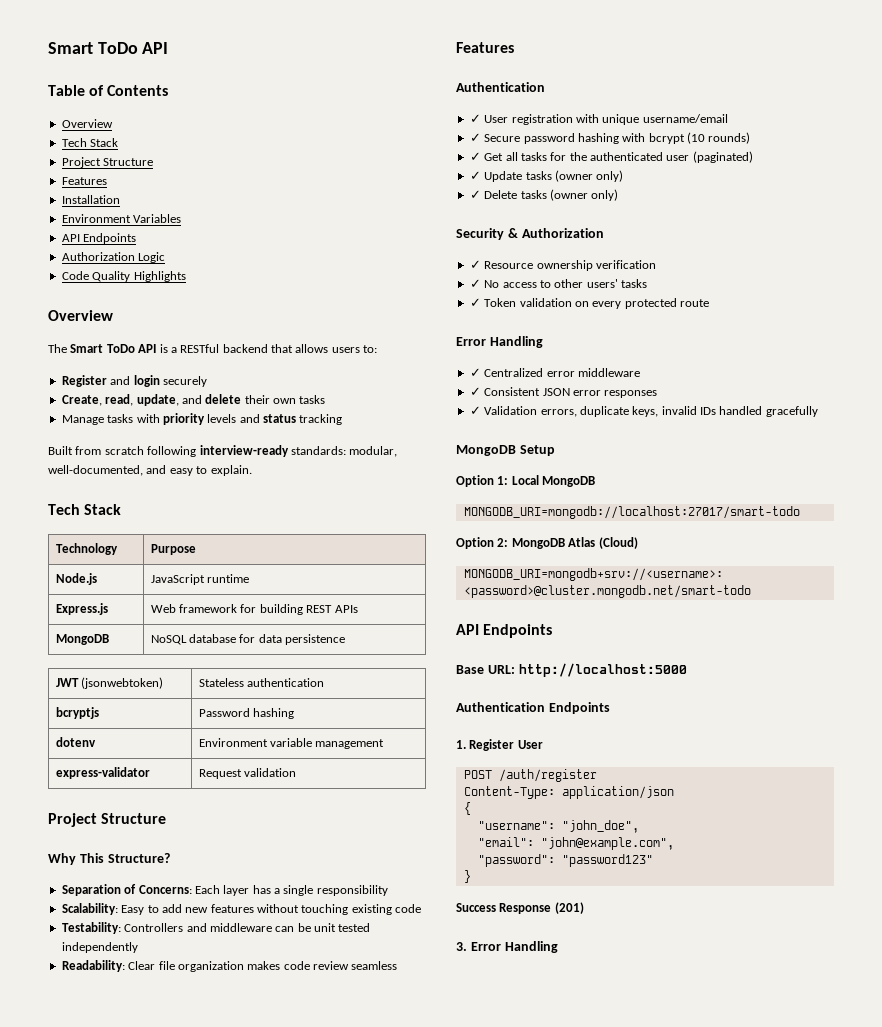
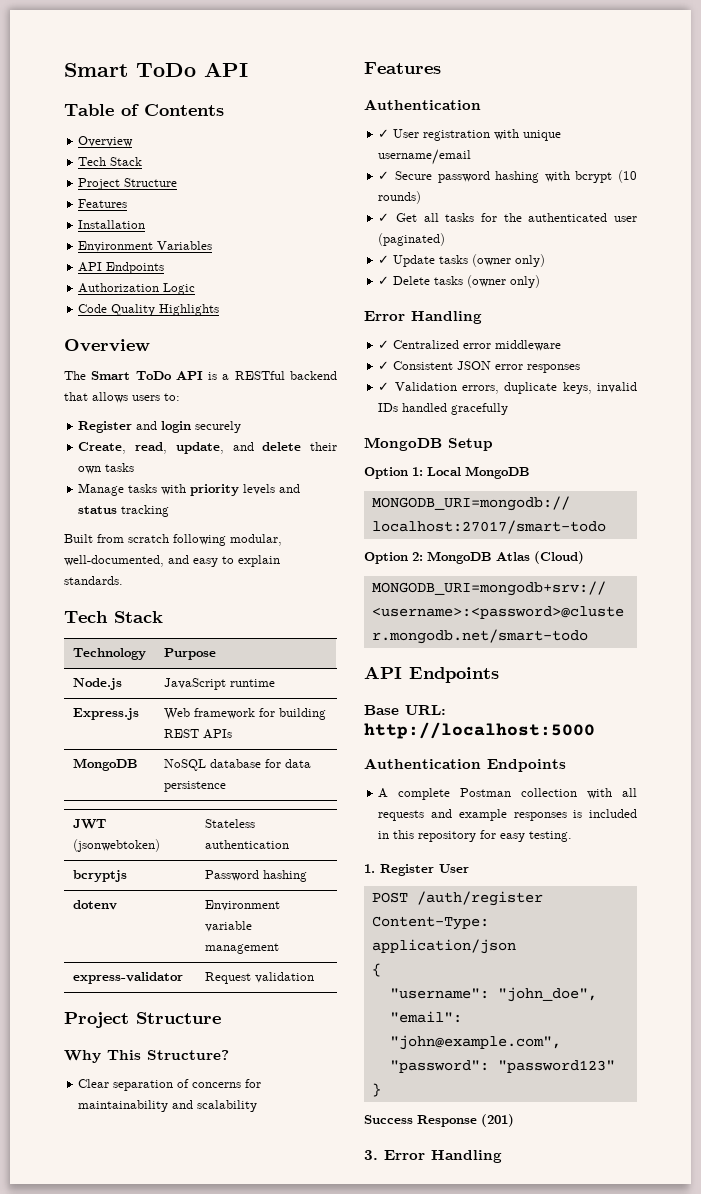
[199,445,346,457] interview-ready standards: -> (226, 540) none
[210,465,252,476] explain. -> [238,555,280,567] [64,576,123,585] explain standards.
[61,884,388,896] [61,903,422,915] [61,922,371,934] [61,942,138,953] [61,960,398,972] Separation of Concerns: Each layer has a single responsibility // Scalability: Easy to add new features without touching existing code // Testability: Controllers and middleware can be unit tested independently // Readability: Clear file organization makes code review seamless -> [78,1079,262,1091] [78,1100,258,1112] Clear separation of concerns for maintainability and scalability
[456,228,604,240] [469,260,656,271] [469,279,647,288] [469,298,709,309] // Security & Authorization // ✓ Resource ownership verification // ✓ No access to other users' tasks // ✓ Token validation on every protected route -> (541, 281) none
(610, 708) none -> [378,788,637,800] [378,809,637,821] [378,830,573,842] // A complete Postman collection with all requests and example responses is included in this repository for easy testing.

